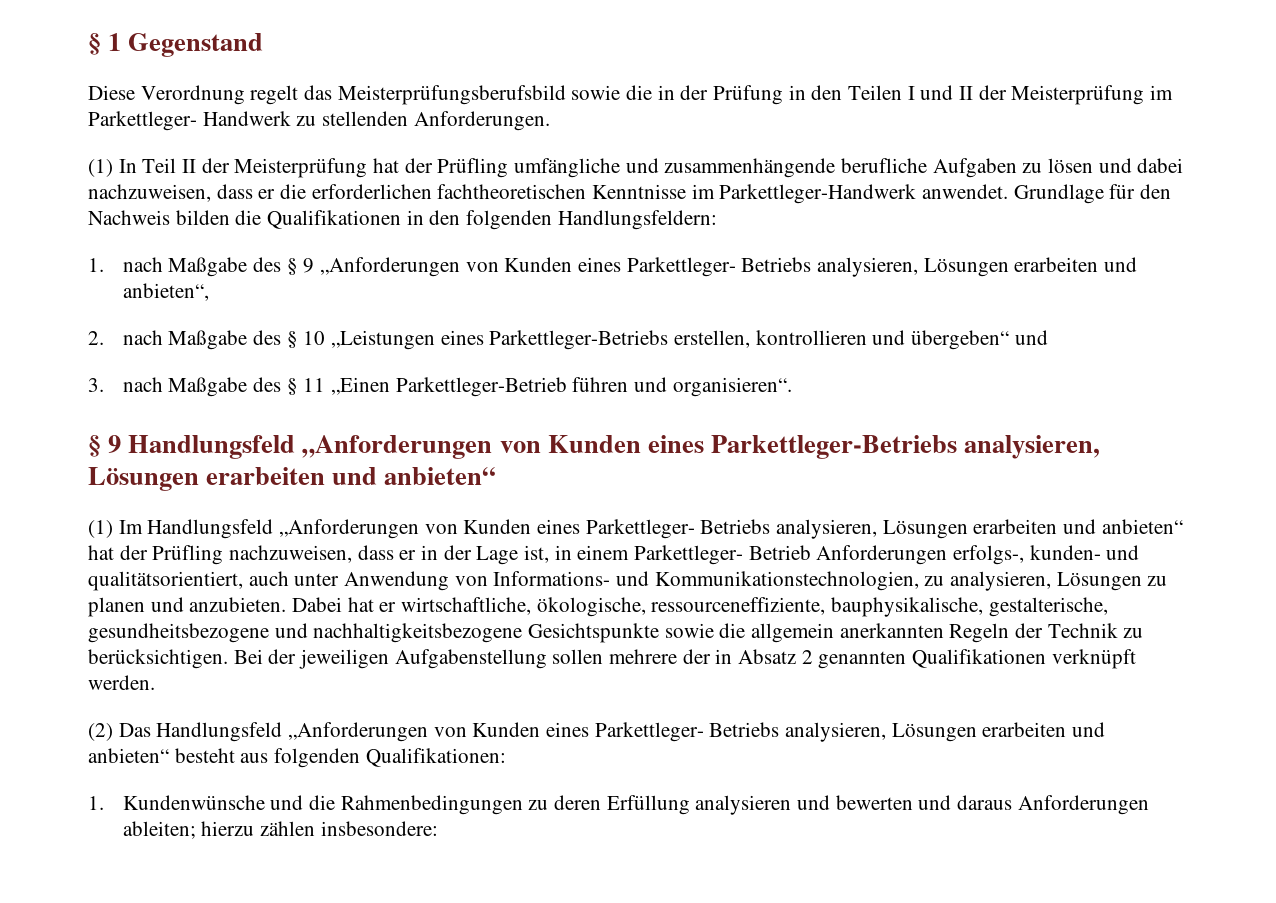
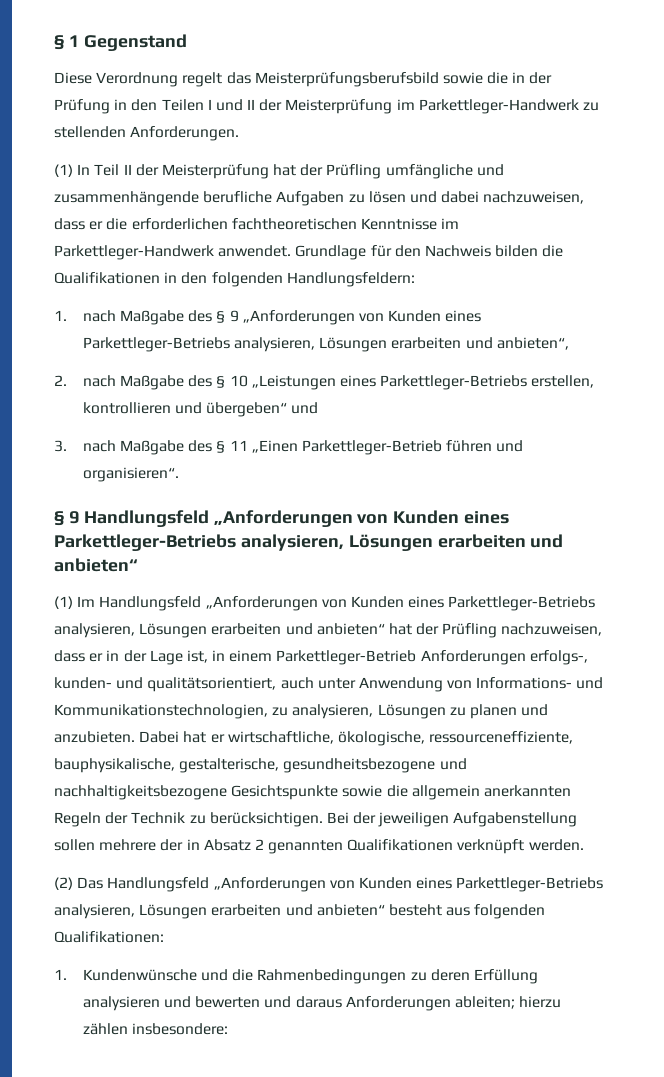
[88,111,291,131] Parkettleger- Handwerk -> [418,99,579,114] Parkettleger-Handwerk
[626,257,812,277] Parkettleger- Betriebs -> [82,337,230,352] Parkettleger-Betriebs
[585,519,771,539] Parkettleger- Betriebs -> [448,596,596,611] Parkettleger-Betriebs
[634,545,811,565] Parkettleger- Betrieb -> [276,650,417,665] Parkettleger-Betrieb
[594,722,780,742] Parkettleger- Betriebs -> [456,877,604,892] Parkettleger-Betriebs

